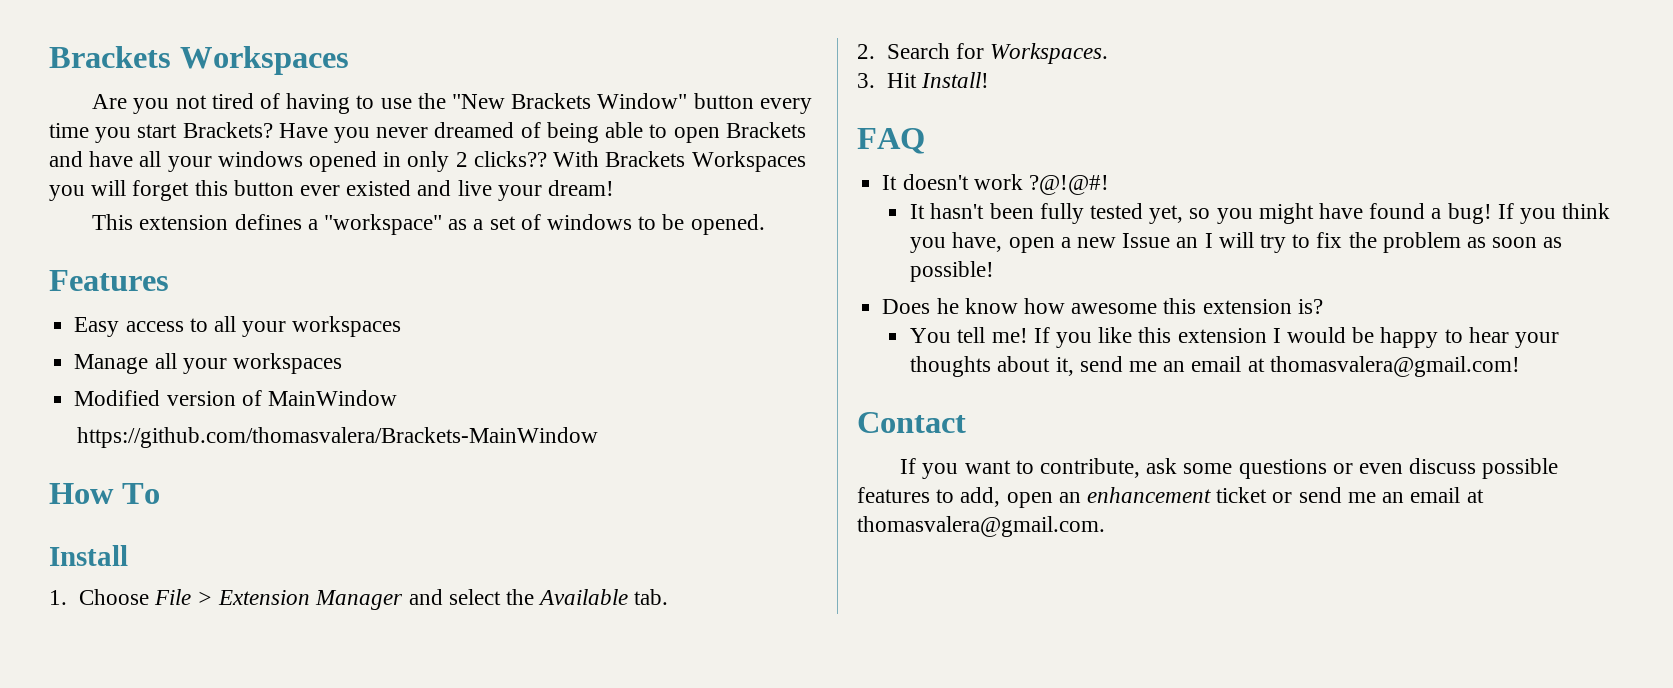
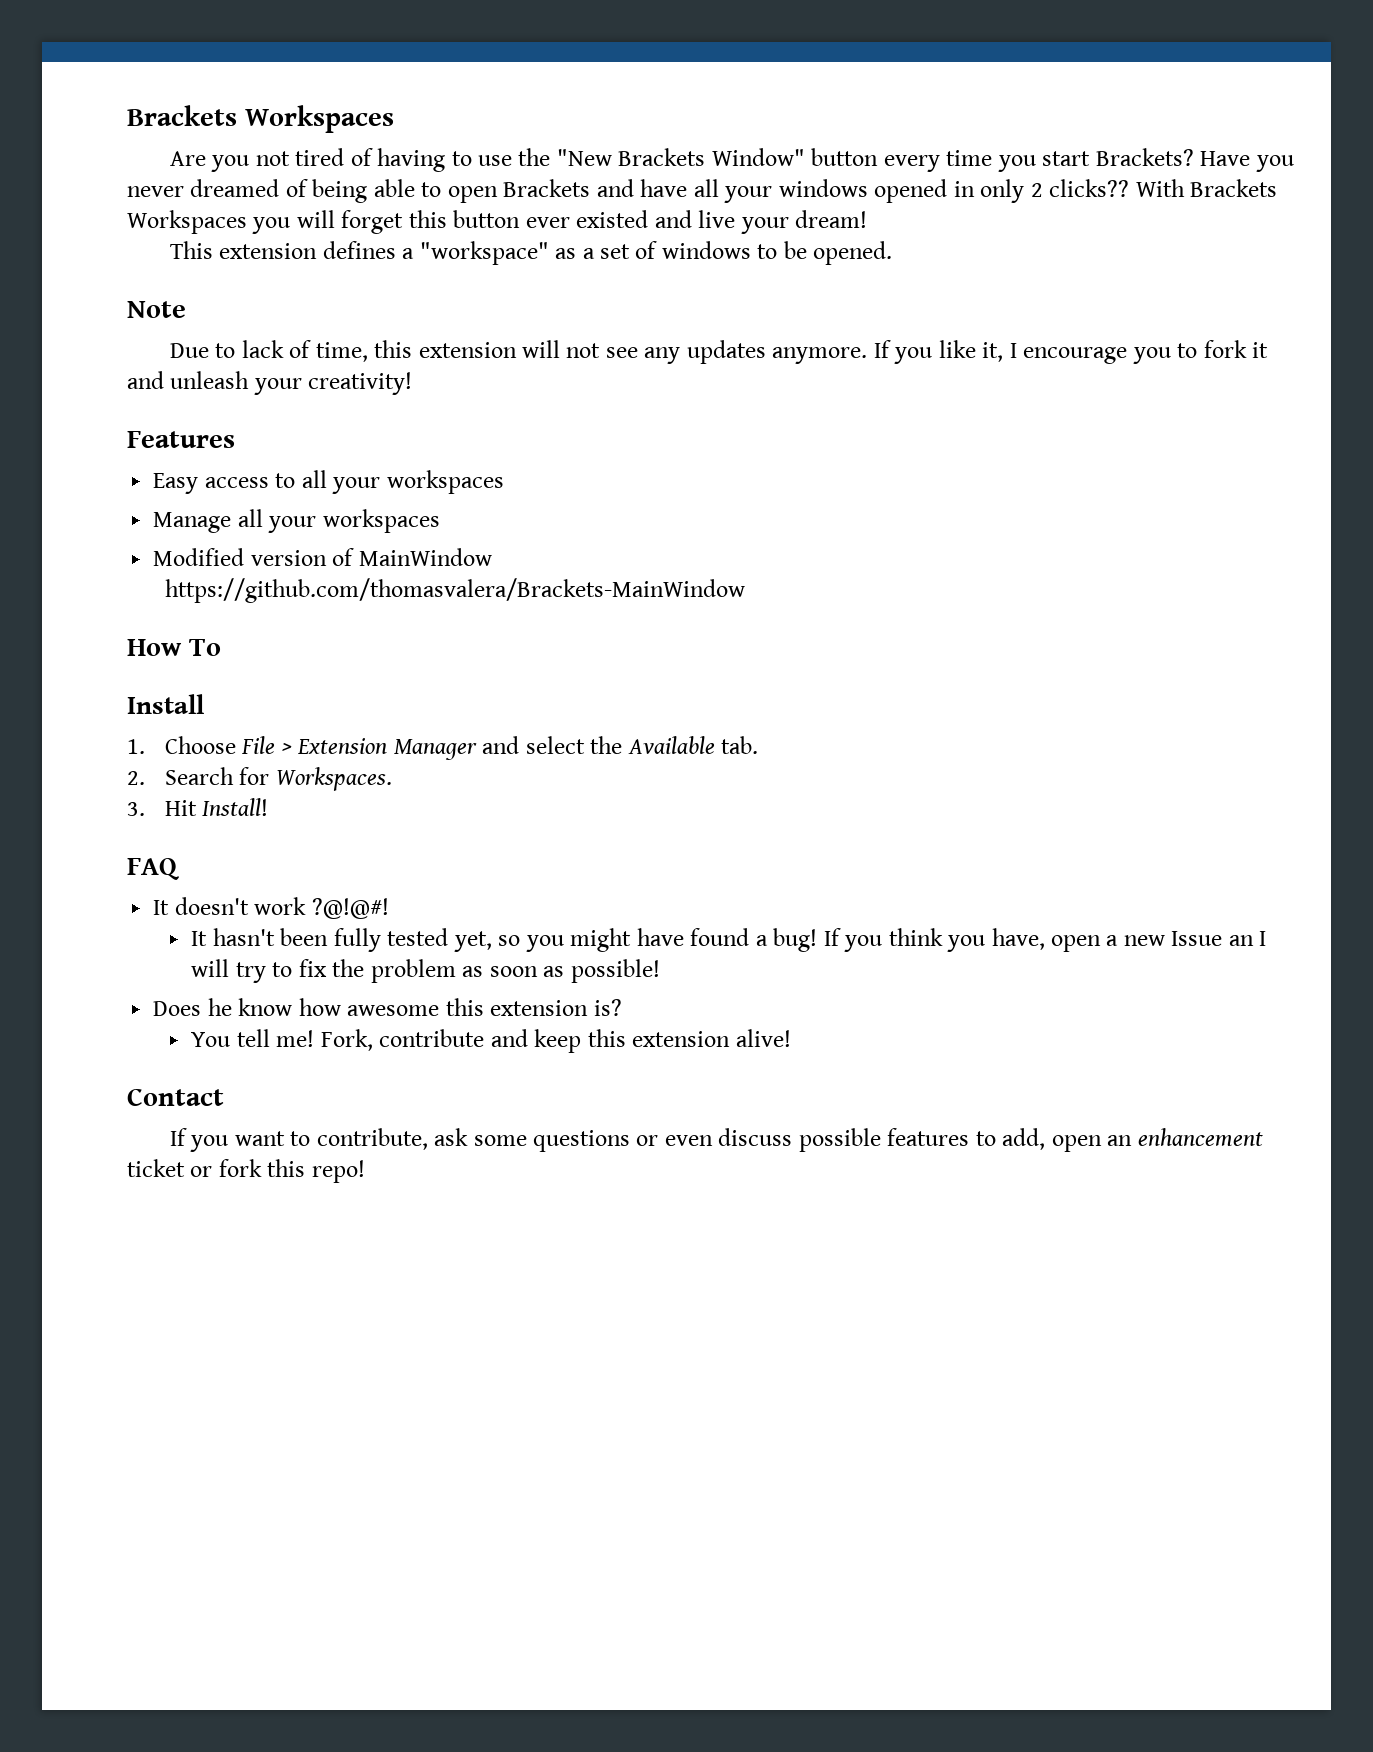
(765, 224) none -> [127,301,186,318] [169,340,1269,364] [127,371,413,395] // Note // Due to lack of time, this extension will not see any updates anymore. If you like it, I encourage you to fork it and unleash your creativity!
[1033,327,1560,348] [910,356,1520,377] If you like this extension I would be happy to hear your thoughts about it, send me an email at thomasvalera@gmail.com! -> [320,1029,791,1053] Fork, contribute and keep this extension alive!
[1298,487,1484,503] [857,516,1105,537] send me an email at thomasvalera@gmail.com. -> [218,1159,365,1183] fork this repo!

